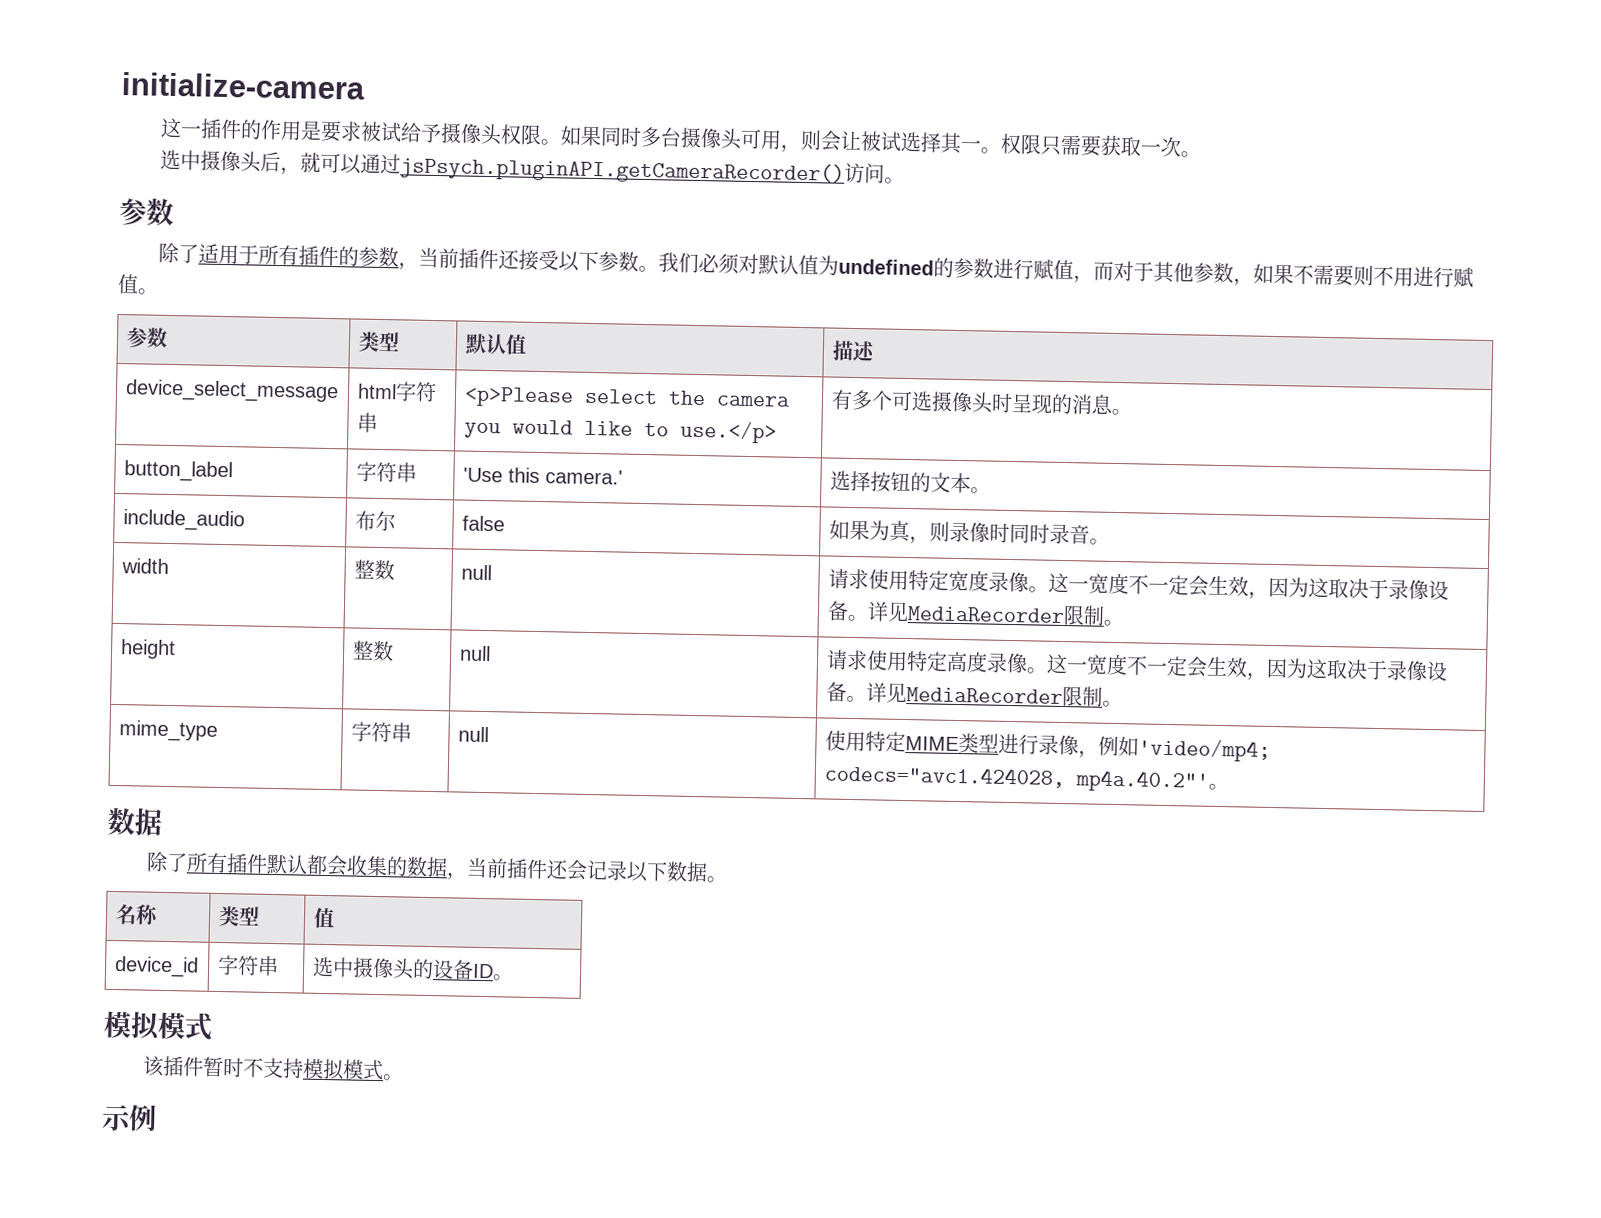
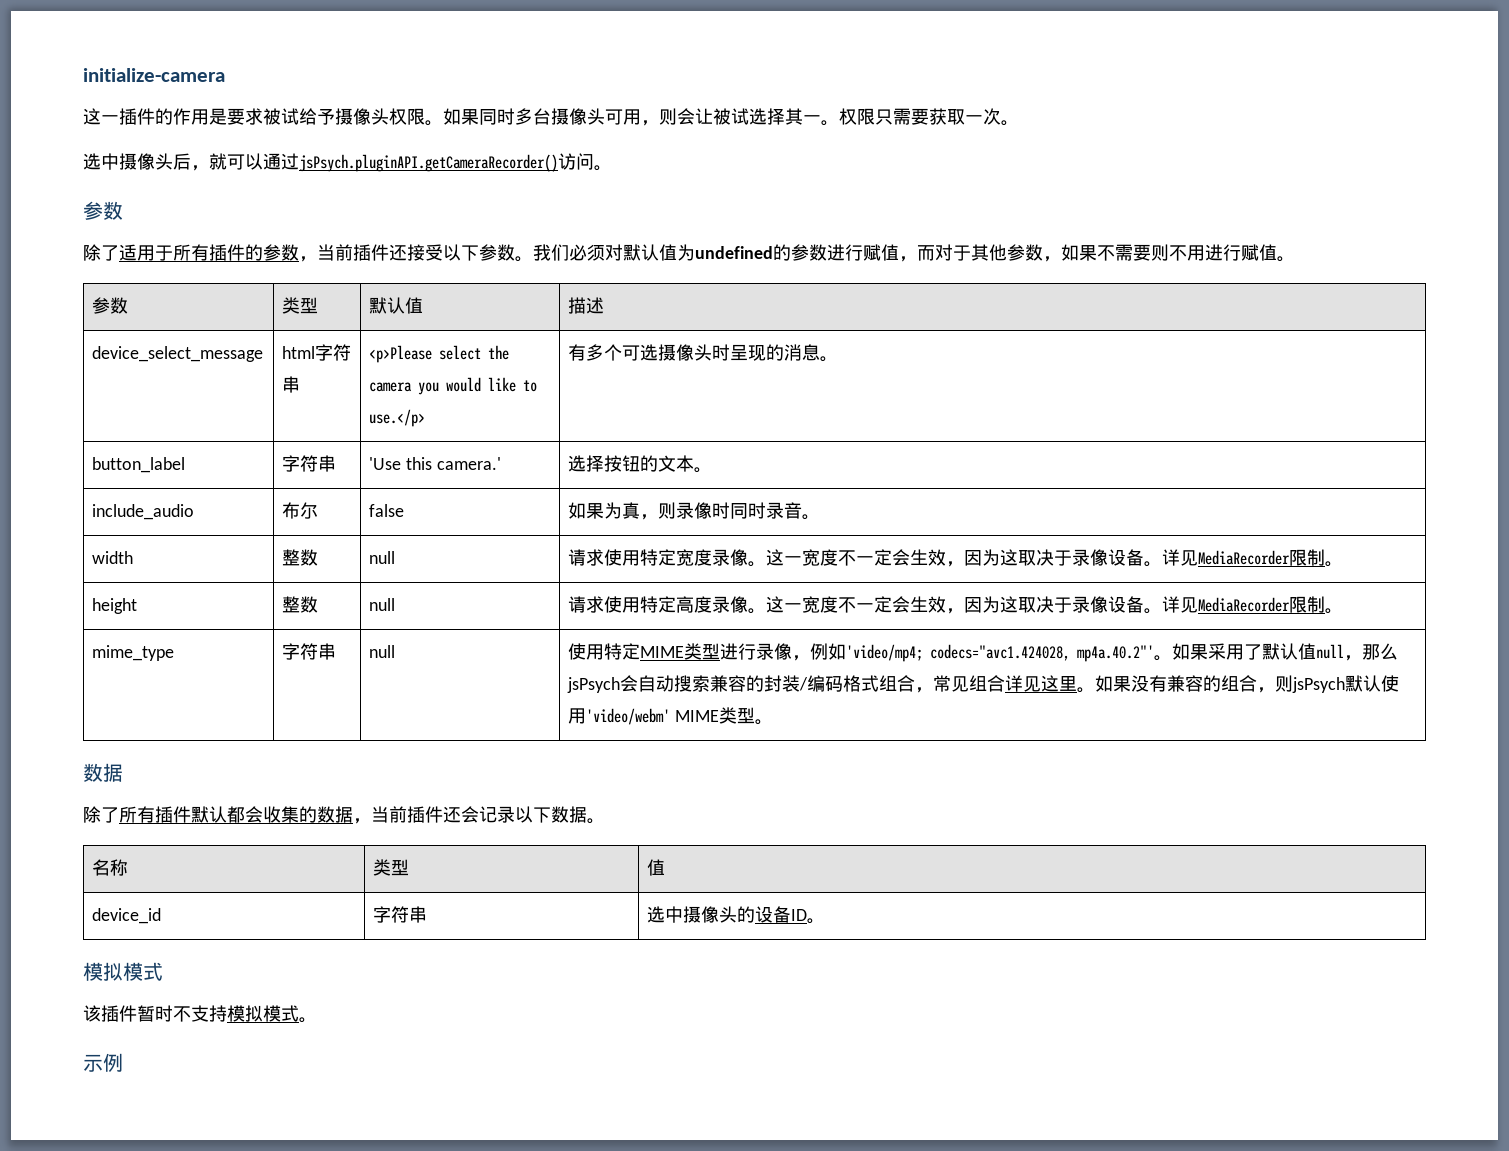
(1229, 787) none -> [1172,643,1399,661] [567,675,1400,693] [568,707,773,725] 如果采用了默认值null，那么jsPsych会自动搜索兼容的封装/编码格式组合，常见组合详见这里。如果没有兼容的组合，则jsPsych默认使用'video/webm' MIME类型。

